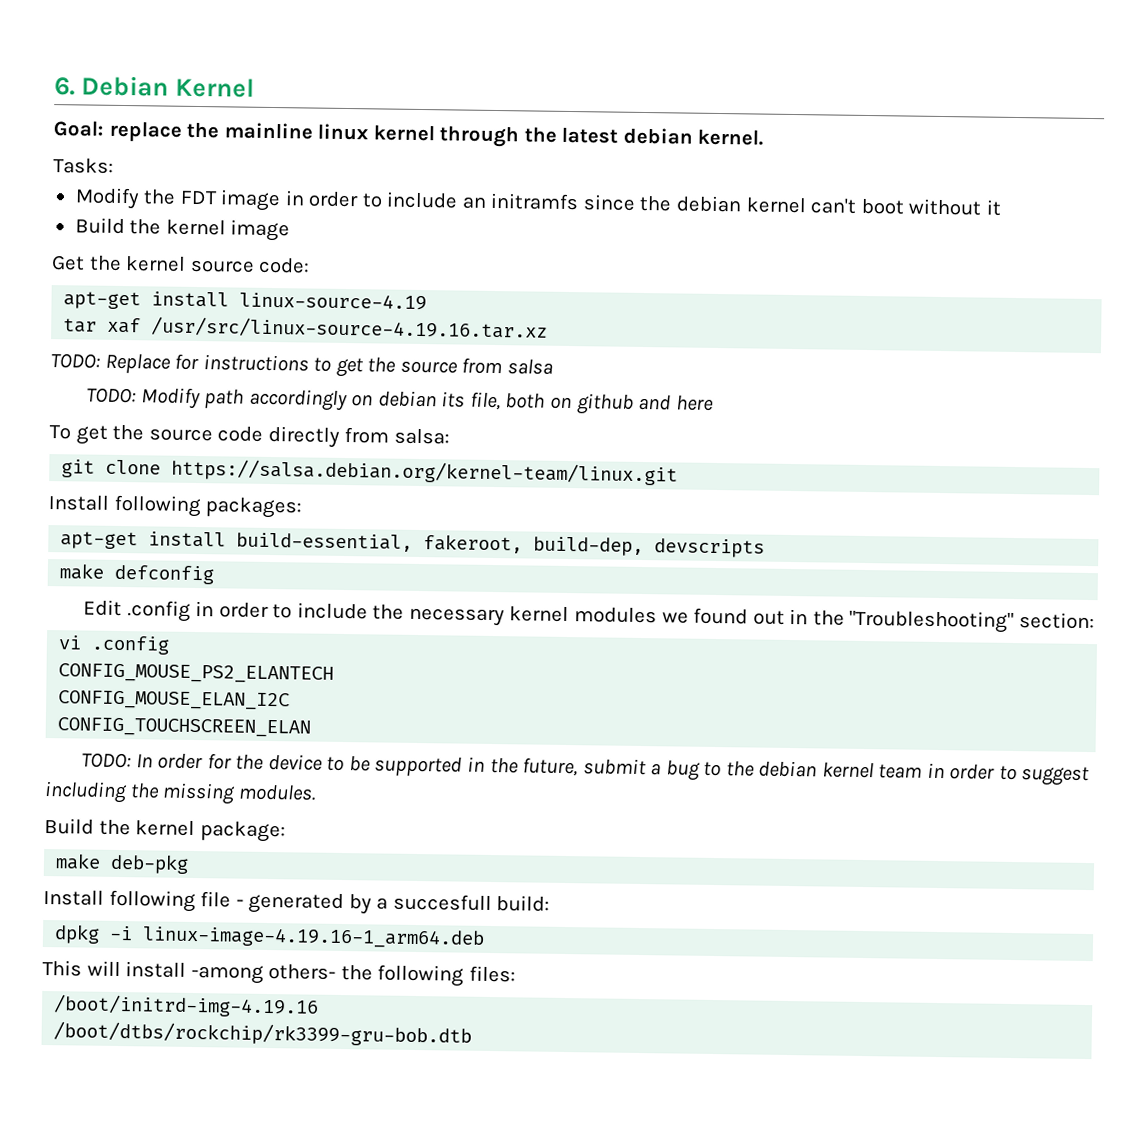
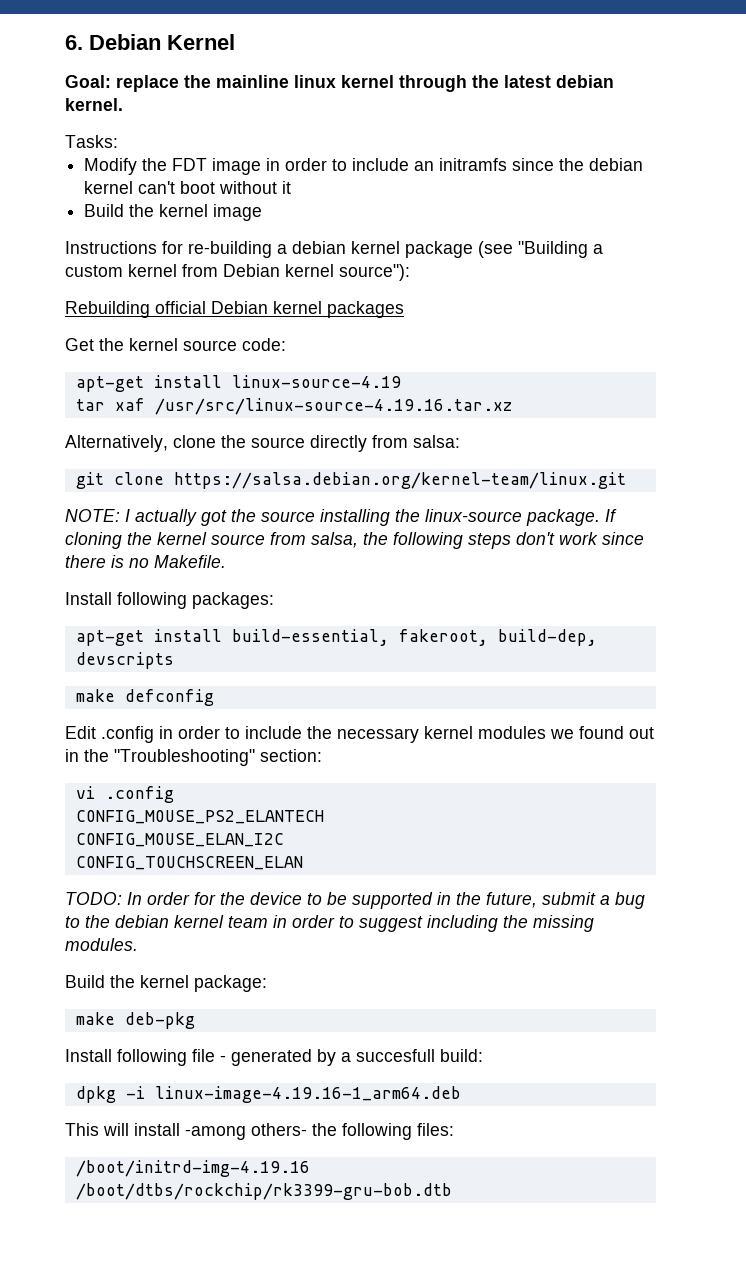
(291, 230) none -> [65,241,603,258] [65,264,410,281] [65,301,404,318] // Instructions for re-building a debian kernel package (see "Building a custom kernel from Debian kernel source"): // Rebuilding official Debian kernel packages
[50,353,553,378] [86,387,714,415] [49,424,264,445] TODO: Replace for instructions to get the source from salsa // TODO: Modify path accordingly on debian its file, both on github and here // To get the source code -> [65,435,305,452] Alternatively, clone the source
(679, 472) none -> [65,509,617,526] [65,532,644,549] [65,555,226,568] // NOTE: I actually got the source installing the linux-source package. If cloning the kernel source from salsa, the following steps don't work since there is no Makefile.

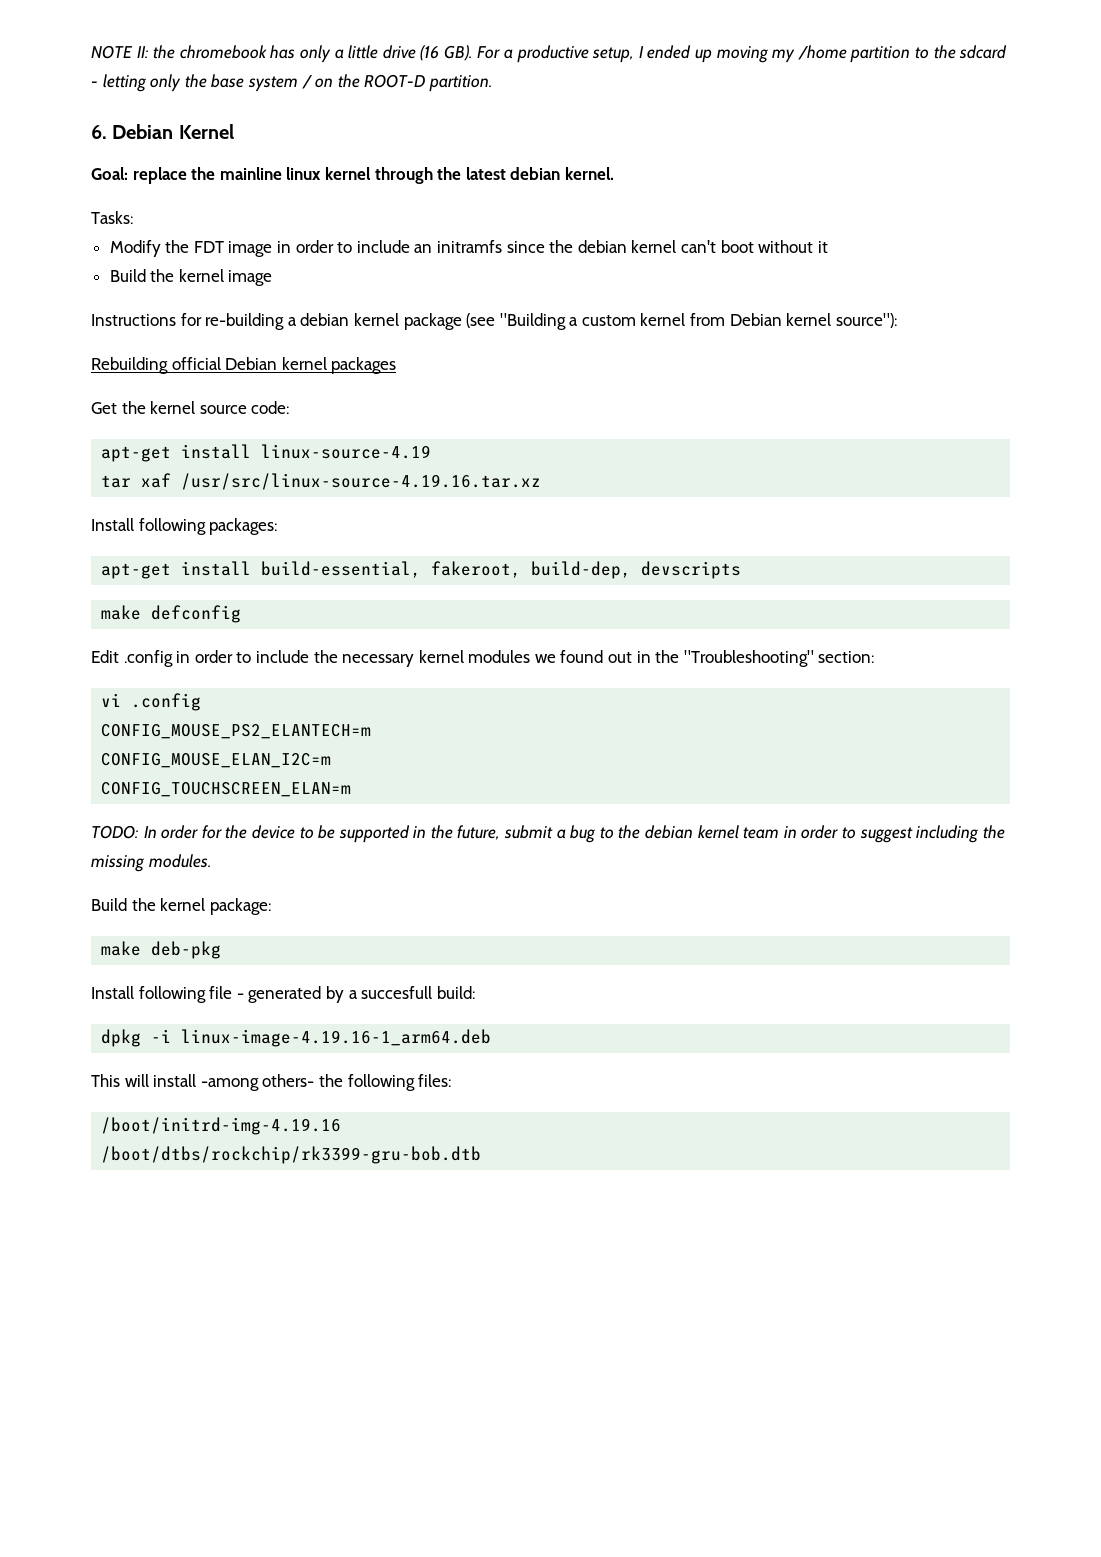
(65, 42) none -> [91,45,1008,63] [91,74,493,92] NOTE II: the chromebook has only a little drive (16 GB). For a productive setup, I ended up moving my /home partition to the sdcard - letting only the base system / on the ROOT-D partition. //
[65,435,460,452] [75,472,626,489] [65,509,617,526] [65,532,644,549] [65,555,226,568] // Alternatively, clone the source directly from salsa: // git clone https://salsa.debian.org/kernel-team/linux.git // NOTE: I actually got the source installing the linux-source package. If cloning the kernel source from salsa, the following steps don't work since there is no Makefile. -> (542, 481) none
[75,810,324,824] [75,833,284,847] [75,856,303,870] CONFIG_MOUSE_PS2_ELANTECH // CONFIG_MOUSE_ELAN_I2C // CONFIG_TOUCHSCREEN_ELAN -> [101,724,372,739] [101,753,332,768] [101,782,352,797] CONFIG_MOUSE_PS2_ELANTECH=m // CONFIG_MOUSE_ELAN_I2C=m // CONFIG_TOUCHSCREEN_ELAN=m

